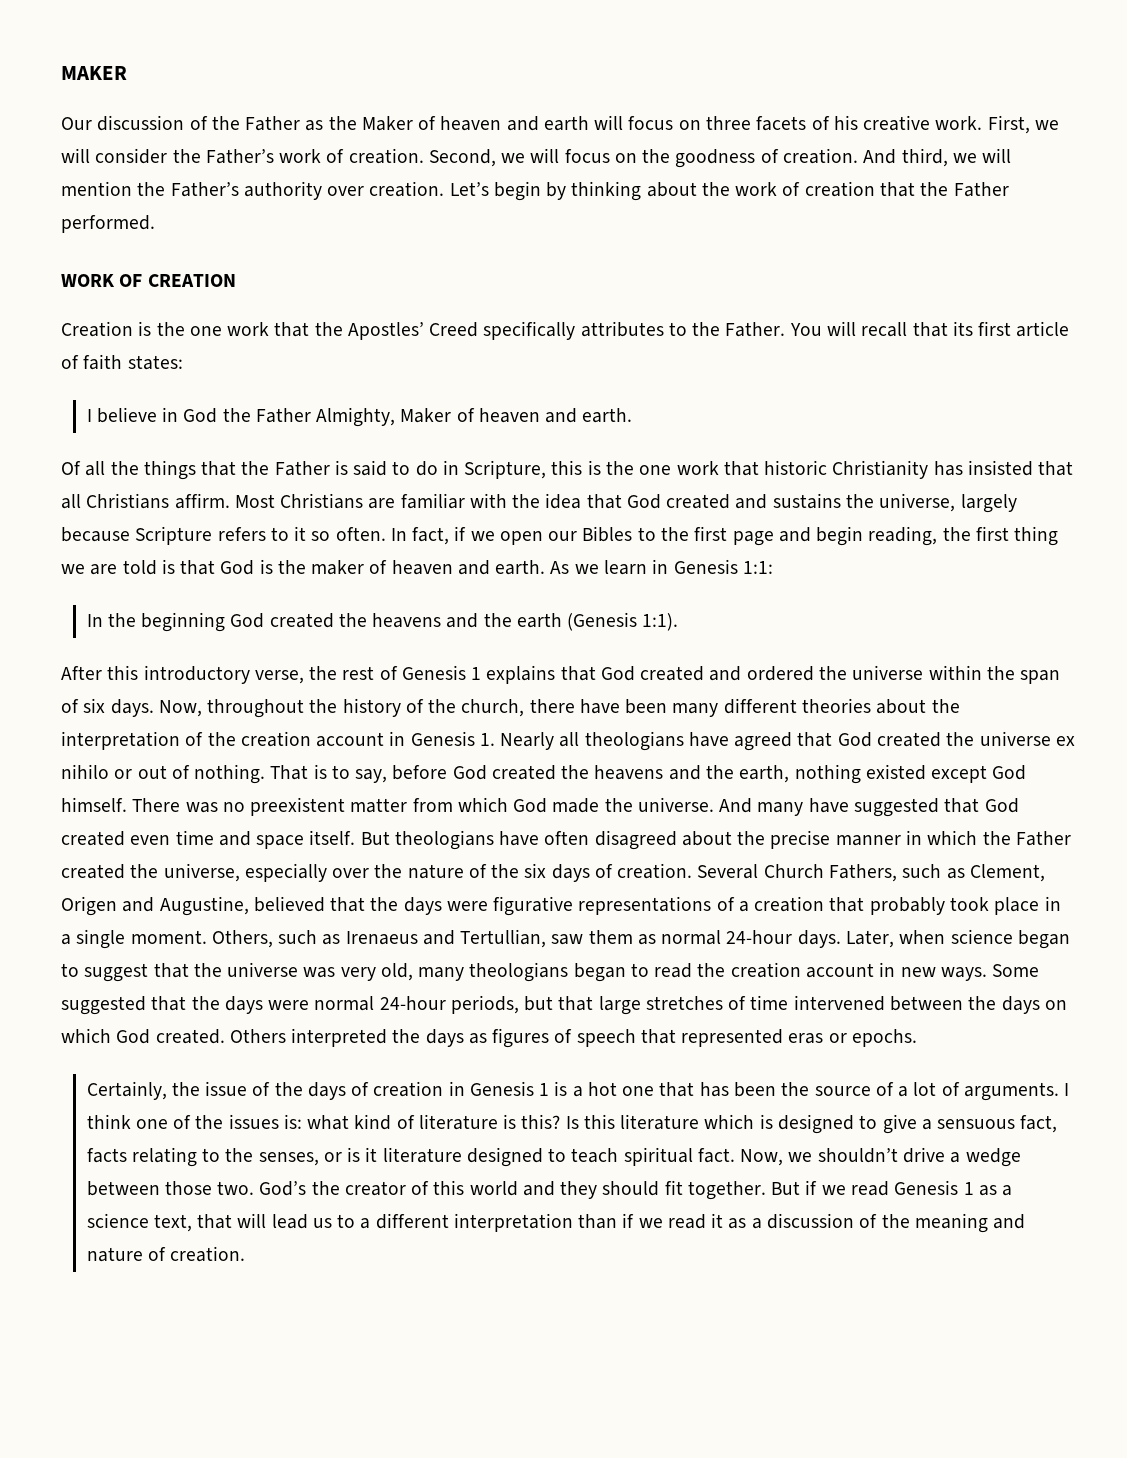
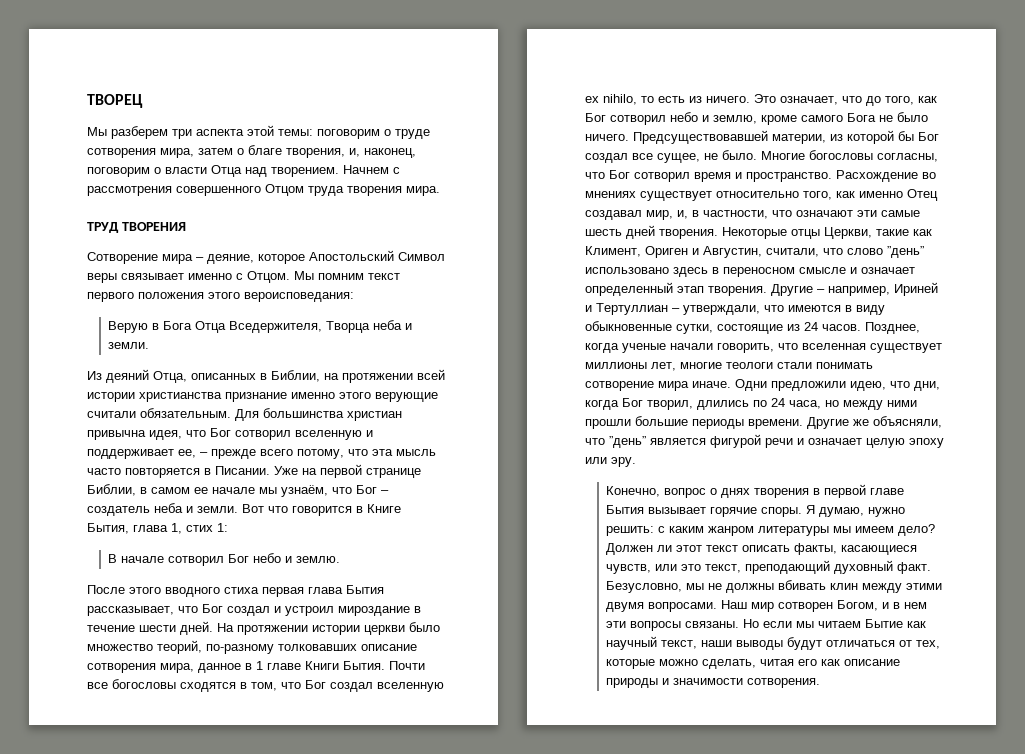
[61,66,127,80] [61,115,1059,134] [61,148,1012,168] [61,181,1009,201] [61,215,155,233] [61,274,236,287] [61,321,1070,340] [61,354,183,370] [86,407,633,427] [61,460,1074,480] [61,493,1017,513] [61,526,1059,546] [61,559,773,575] [86,612,679,632] [61,665,1061,684] [61,698,960,718] [61,731,1075,751] [61,764,1027,784] [61,797,1019,817] [61,830,1071,850] [61,863,1045,882] [61,896,1061,916] [61,929,1070,949] [61,962,1040,982] [61,995,1067,1015] [61,1028,917,1048] [86,1081,1070,1101] [86,1114,1058,1134] [86,1147,1021,1167] [86,1180,1013,1200] [86,1213,1026,1233] [86,1246,246,1262] MAKER // Our discussion of the Father as the Maker of heaven and earth will focus on three facets of his creative work. First, we will consider the Father’s work of creation. Second, we will focus on the goodness of creation. And third, we will mention the Father’s authority over creation. Let’s begin by thinking about the work of creation that the Father performed. // WORK OF CREATION // Creation is the one work that the Apostles’ Creed specifically attributes to the Father. You will recall that its first article of faith states: // I believe in God the Father Almighty, Maker of heaven and earth. // Of all the things that the Father is said to do in Scripture, this is the one work that historic Christianity has insisted that all Christians affirm. Most Christians are familiar with the idea that God created and sustains the universe, largely because Scripture refers to it so often. In fact, if we open our Bibles to the first page and begin reading, the first thing we are told is that God is the maker of heaven and earth. As we learn in Genesis 1:1: // In the beginning God created the heavens and the earth (Genesis 1:1). // After this introductory verse, the rest of Genesis 1 explains that God created and ordered the universe within the span of six days. Now, throughout the history of the church, there have been many different theories about the interpretation of the creation account in Genesis 1. Nearly all theologians have agreed that God created the universe ex nihilo or out of nothing. That is to say, before God created the heavens and the earth, nothing existed except God himself. There was no preexistent matter from which God made the universe. And many have suggested that God created even time and space itself. But theologians have often disagreed about the precise manner in which the Father created the universe, especially over the nature of the six days of creation. Several Church Fathers, such as Clement, Origen and Augustine, believed that the days were figurative representations of a creation that probably took place in a single moment. Others, such as Irenaeus and Tertullian, saw them as normal 24-hour days. Later, when science began to suggest that the universe was very old, many theologians began to read the creation account in new ways. Some suggested that the days were normal 24-hour periods, but that large stretches of time intervened between the days on which God created. Others interpreted the days as figures of speech that represented eras or epochs. // Certainly, the issue of the days of creation in Genesis 1 is a hot one that has been the source of a lot of arguments. I think one of the issues is: what kind of literature is this? Is this literature which is designed to give a sensuous fact, facts relating to the senses, or is it literature designed to teach spiritual fact. Now, we shouldn’t drive a wedge between those two. God’s the creator of this world and they should fit together. But if we read Genesis 1 as a science text, that will lead us to a different interpretation than if we read it as a discussion of the meaning and nature of creation. -> [87,94,143,108] [87,125,430,139] [87,145,416,158] [87,165,400,177] [87,184,440,196] [87,222,186,233] [87,250,445,264] [87,271,400,283] [87,292,354,302] [107,320,412,333] [107,342,149,349] [87,369,445,383] [87,392,438,402] [87,408,402,421] [87,428,373,440] [87,449,436,459] [87,464,421,478] [87,484,389,497] [87,503,401,516] [87,523,228,534] [107,553,340,566] [87,585,384,597] [87,604,421,616] [87,621,440,635] [87,640,417,654] [87,661,425,673] [87,679,444,692] [585,94,937,106] [585,112,928,125] [585,130,939,144] [585,150,938,163] [585,170,936,182] [585,189,938,201] [585,210,920,220] [585,225,932,239] [585,246,924,258] [585,267,915,277] [585,282,938,296] [585,303,885,315] [585,321,920,334] [585,343,942,353] [585,362,873,371] [585,379,940,391] [585,398,917,410] [585,416,942,429] [585,434,944,448] [585,457,636,467] [605,484,904,498] [605,505,905,517] [605,524,935,536] [605,543,917,555] [605,560,931,574] [605,580,942,593] [605,600,927,612] [605,619,926,631] [605,636,940,650] [605,659,900,669] [605,678,820,688] ТВОРЕЦ // Мы разберем три аспекта этой темы: поговорим о труде сотворения мира, затем о благе творения, и, наконец, поговорим о власти Отца над творением. Начнем с рассмотрения совершенного Отцом труда творения мира. // ТРУД ТВОРЕНИЯ // Сотворение мира – деяние, которое Апостольский Символ веры связывает именно с Отцом. Мы помним текст первого положения этого вероисповедания: // Верую в Бога Отца Вседержителя, Творца неба и земли. // Из деяний Отца, описанных в Библии, на протяжении всей истории христианства признание именно этого верующие считали обязательным. Для большинства христиан привычна идея, что Бог сотворил вселенную и поддерживает ее, – прежде всего потому, что эта мысль часто повторяется в Писании. Уже на первой странице Библии, в самом ее начале мы узнаём, что Бог – создатель неба и земли. Вот что говорится в Книге Бытия, глава 1, стих 1: // В начале сотворил Бог небо и землю. // После этого вводного стиха первая глава Бытия рассказывает, что Бог создал и устроил мироздание в течение шести дней. На протяжении истории церкви было множество теорий, по-разному толковавших описание сотворения мира, данное в 1 главе Книги Бытия. Почти все богословы сходятся в том, что Бог создал вселенную ex nihilo, то есть из ничего. Это означает, что до того, как Бог сотворил небо и землю, кроме самого Бога не было ничего. Предсуществовавшей материи, из которой бы Бог создал все сущее, не было. Многие богословы согласны, что Бог сотворил время и пространство. Расхождение во мнениях существует относительно того, как именно Отец создавал мир, и, в частности, что означают эти самые шесть дней творения. Некоторые отцы Церкви, такие как Климент, Ориген и Августин, считали, что слово ”день” использовано здесь в переносном смысле и означает определенный этап творения. Другие – например, Ириней и Тертуллиан – утверждали, что имеются в виду обыкновенные сутки, состоящие из 24 часов. Позднее, когда ученые начали говорить, что вселенная существует миллионы лет, многие теологи стали понимать сотворение мира иначе. Одни предложили идею, что дни, когда Бог творил, длились по 24 часа, но между ними прошли большие периоды времени. Другие же объясняли, что ”день” является фигурой речи и означает целую эпоху или эру. // Конечно, вопрос о днях творения в первой главе Бытия вызывает горячие споры. Я думаю, нужно решить: с каким жанром литературы мы имеем дело? Должен ли этот текст описать факты, касающиеся чувств, или это текст, преподающий духовный факт. Безусловно, мы не должны вбивать клин между этими двумя вопросами. Наш мир сотворен Богом, и в нем эти вопросы связаны. Но если мы читаем Бытие как научный текст, наши выводы будут отличаться от тех, которые можно сделать, читая его как описание природы и значимости сотворения.

